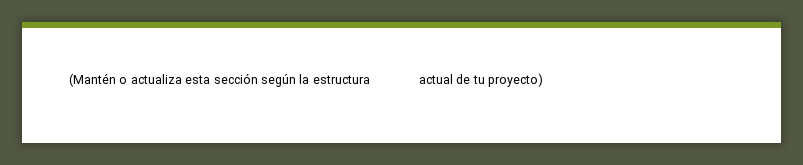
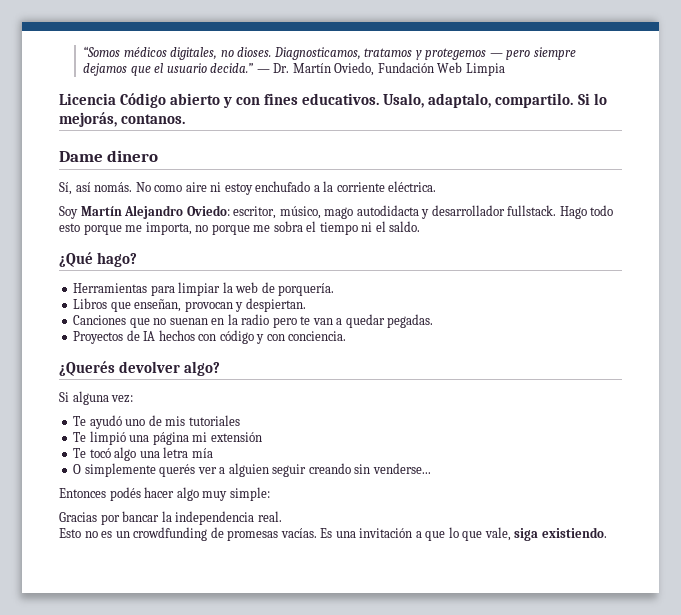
[69,73,544,87] (Mantén o actualiza esta sección según la estructura actual de tu proyecto) -> [83,46,576,60] [83,62,505,76] [59,93,607,108] [59,112,186,127] [59,150,159,162] [59,181,437,195] [59,205,614,219] [59,221,421,235] [59,252,138,267] [73,282,335,296] [73,298,306,312] [73,314,434,328] [73,330,347,344] [59,361,221,376] [59,391,134,405] [73,415,240,429] [73,431,262,445] [73,447,213,461] [73,463,431,477] [59,487,270,501] [59,511,282,525] [59,527,607,541] “Somos médicos digitales, no dioses. Diagnosticamos, tratamos y protegemos — pero siempre dejamos que el usuario decida.” — Dr. Martín Oviedo, Fundación Web Limpia // Licencia Código abierto y con fines educativos. Usalo, adaptalo, compartilo. Si lo mejorás, contanos. // Dame dinero // Sí, así nomás. No como aire ni estoy enchufado a la corriente eléctrica. // Soy Martín Alejandro Oviedo: escritor, músico, mago autodidacta y desarrollador fullstack. Hago todo esto porque me importa, no porque me sobra el tiempo ni el saldo. // ¿Qué hago? // Herramientas para limpiar la web de porquería. // Libros que enseñan, provocan y despiertan. // Canciones que no suenan en la radio pero te van a quedar pegadas. // Proyectos de IA hechos con código y con conciencia. // ¿Querés devolver algo? // Si alguna vez: // Te ayudó uno de mis tutoriales // Te limpió una página mi extensión // Te tocó algo una letra mía // O simplemente querés ver a alguien seguir creando sin venderse... // Entonces podés hacer algo muy simple: // Gracias por bancar la independencia real. // Esto no es un crowdfunding de promesas vacías. Es una invitación a que lo que vale, siga existiendo.

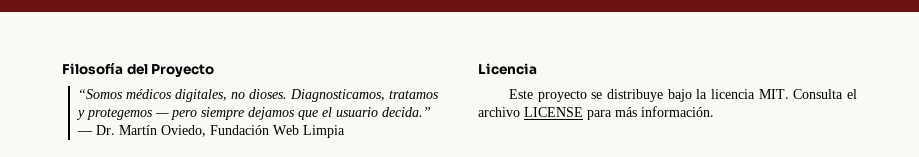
(83, 51) none -> [62,62,215,77] Filosofía del Proyecto //
[120,93,607,108] [59,112,186,127] [59,150,159,162] [59,181,437,195] [59,205,614,219] [59,221,421,235] [59,252,138,267] [73,282,335,296] [73,298,306,312] [73,314,434,328] [73,330,347,344] [59,361,221,376] [59,391,134,405] [73,415,240,429] [73,431,262,445] [73,447,213,461] [73,463,431,477] [59,487,270,501] [59,511,282,525] [59,527,607,541] Código abierto y con fines educativos. Usalo, adaptalo, compartilo. Si lo mejorás, contanos. // Dame dinero // Sí, así nomás. No como aire ni estoy enchufado a la corriente eléctrica. // Soy Martín Alejandro Oviedo: escritor, músico, mago autodidacta y desarrollador fullstack. Hago todo esto porque me importa, no porque me sobra el tiempo ni el saldo. // ¿Qué hago? // Herramientas para limpiar la web de porquería. // Libros que enseñan, provocan y despiertan. // Canciones que no suenan en la radio pero te van a quedar pegadas. // Proyectos de IA hechos con código y con conciencia. // ¿Querés devolver algo? // Si alguna vez: // Te ayudó uno de mis tutoriales // Te limpió una página mi extensión // Te tocó algo una letra mía // O simplemente querés ver a alguien seguir creando sin venderse... // Entonces podés hacer algo muy simple: // Gracias por bancar la independencia real. // Esto no es un crowdfunding de promesas vacías. Es una invitación a que lo que vale, siga existiendo. -> [508,89,857,102] [478,106,714,120] // Este proyecto se distribuye bajo la licencia MIT. Consulta el archivo LICENSE para más información.

